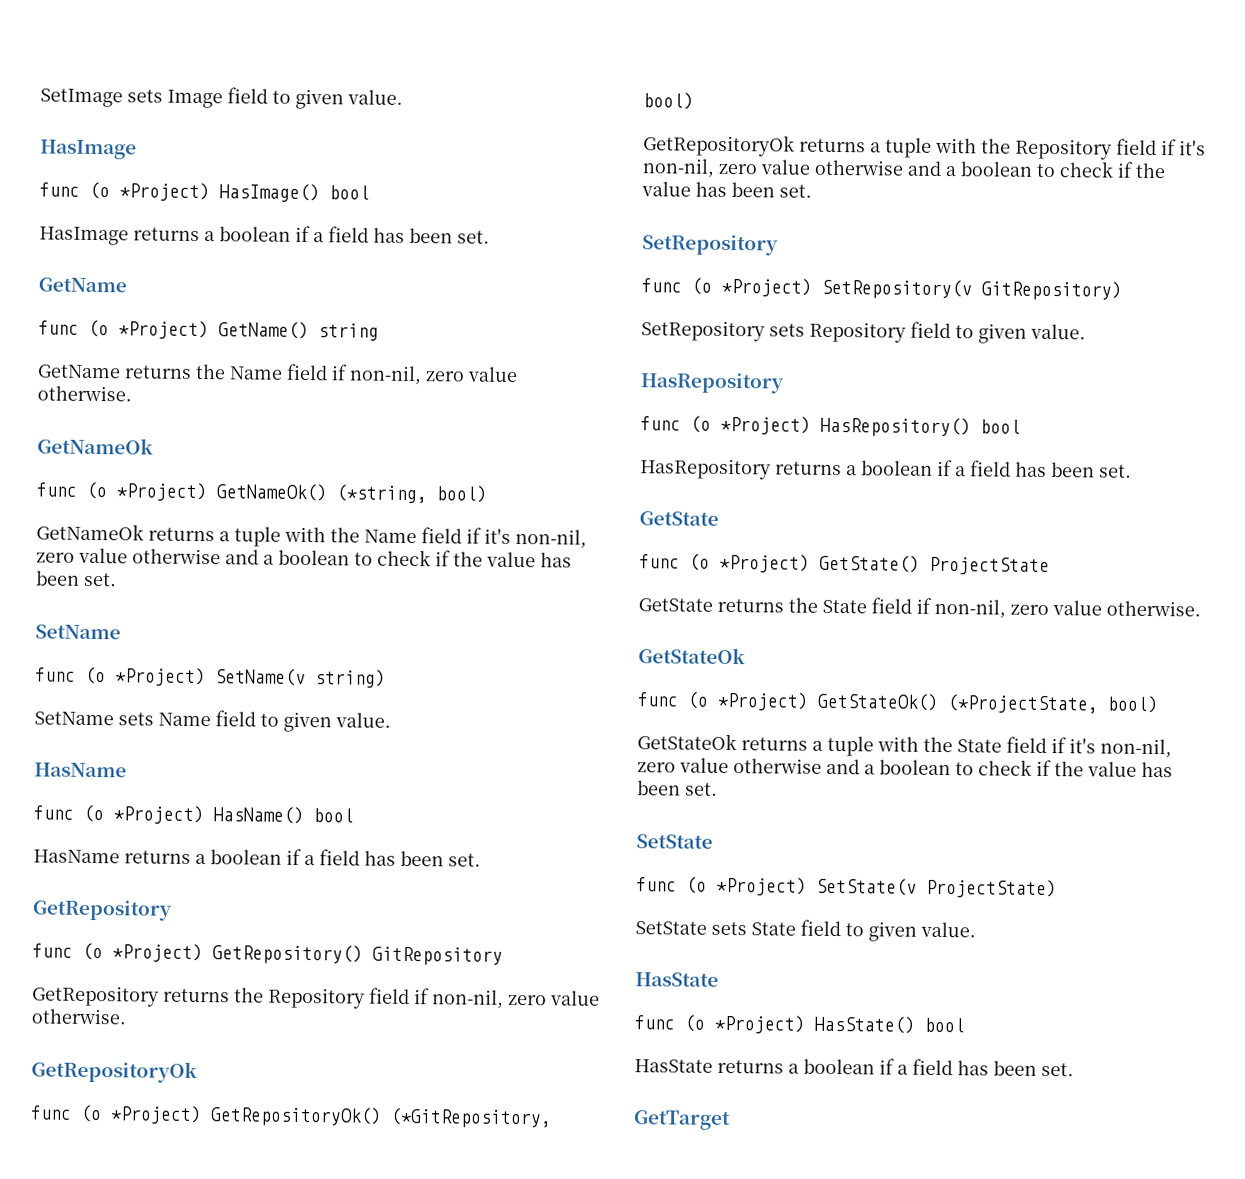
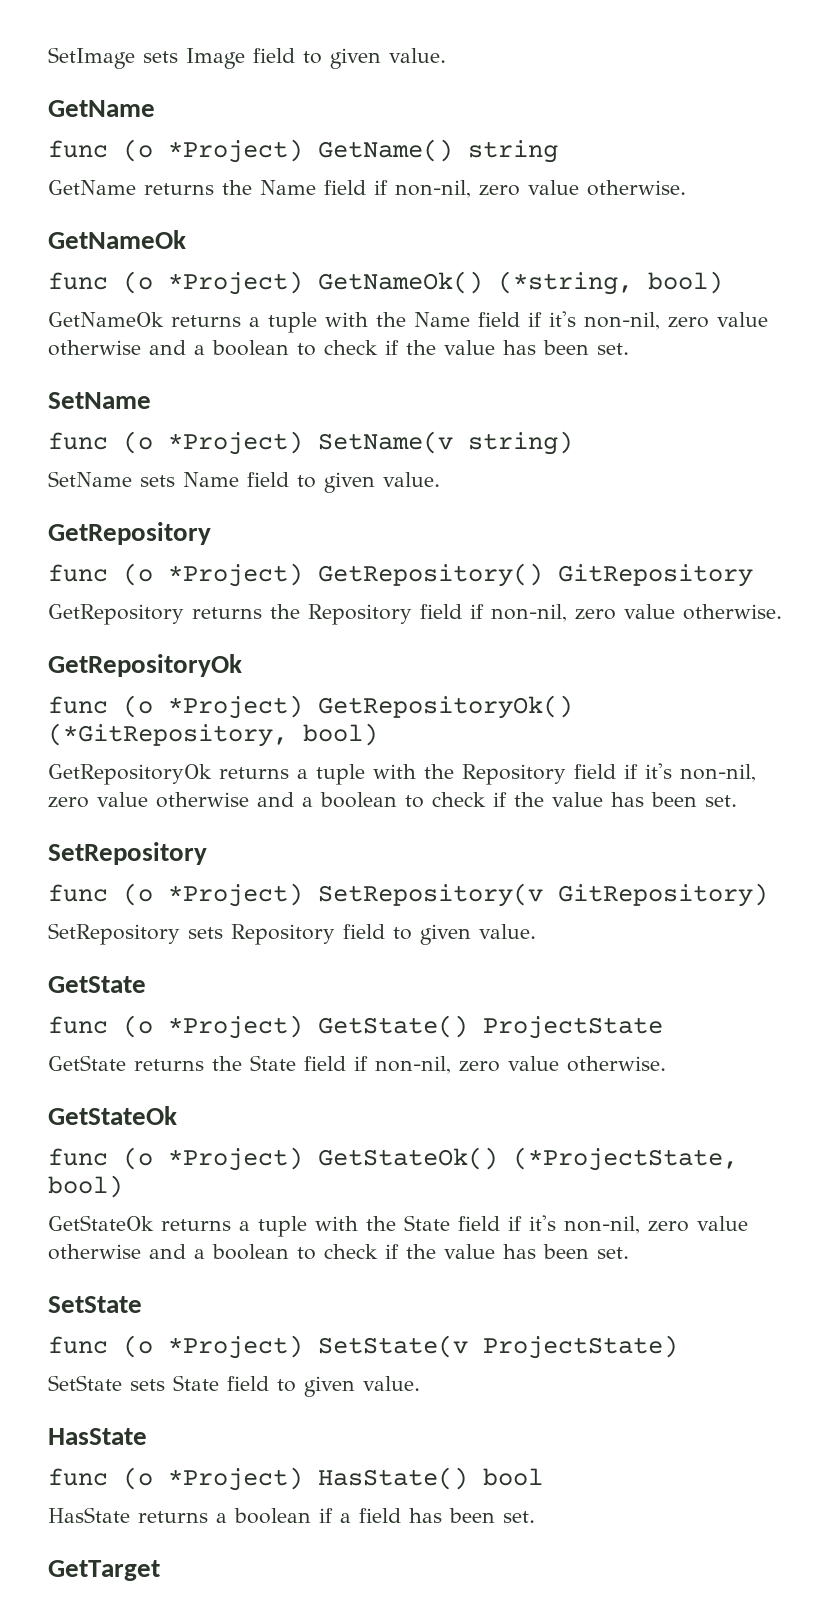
[40,139,137,160] [39,181,370,203] [39,225,490,246] // HasImage // func (o *Project) HasImage() bool // HasImage returns a boolean if a field has been set. -> (446, 55) none
[34,762,127,778] [33,804,354,825] [33,848,481,867] // HasName // func (o *Project) HasName() bool // HasName returns a boolean if a field has been set. -> (440, 479) none
[640,372,785,394] [640,415,1021,438] [640,458,1132,480] // HasRepository // func (o *Project) HasRepository() bool // HasRepository returns a boolean if a field has been set. -> (536, 931) none

